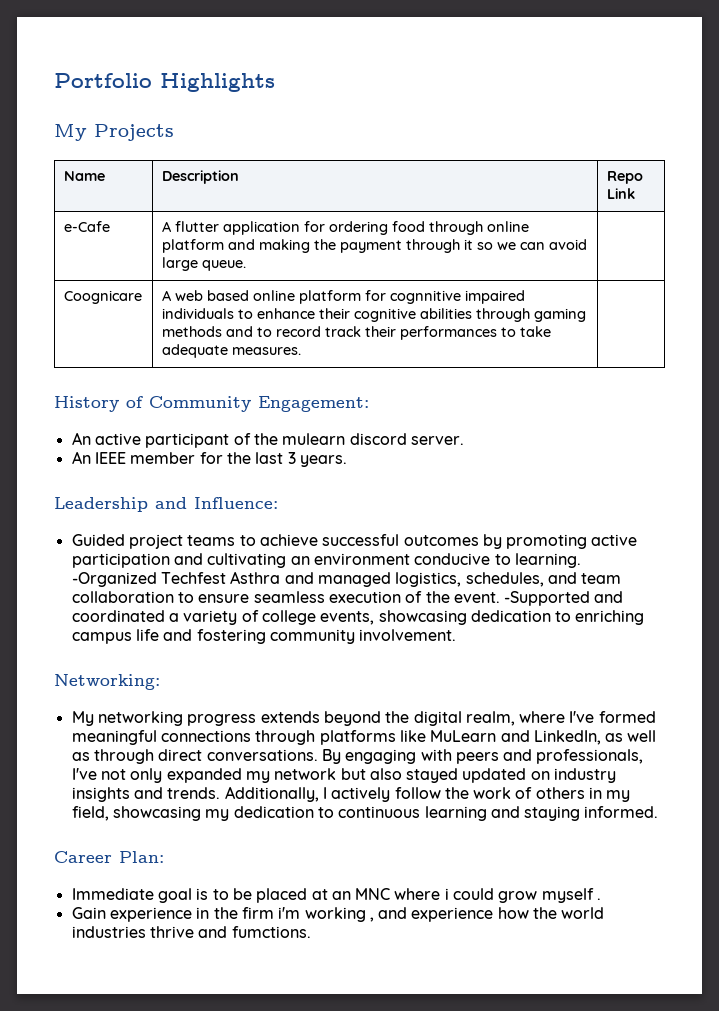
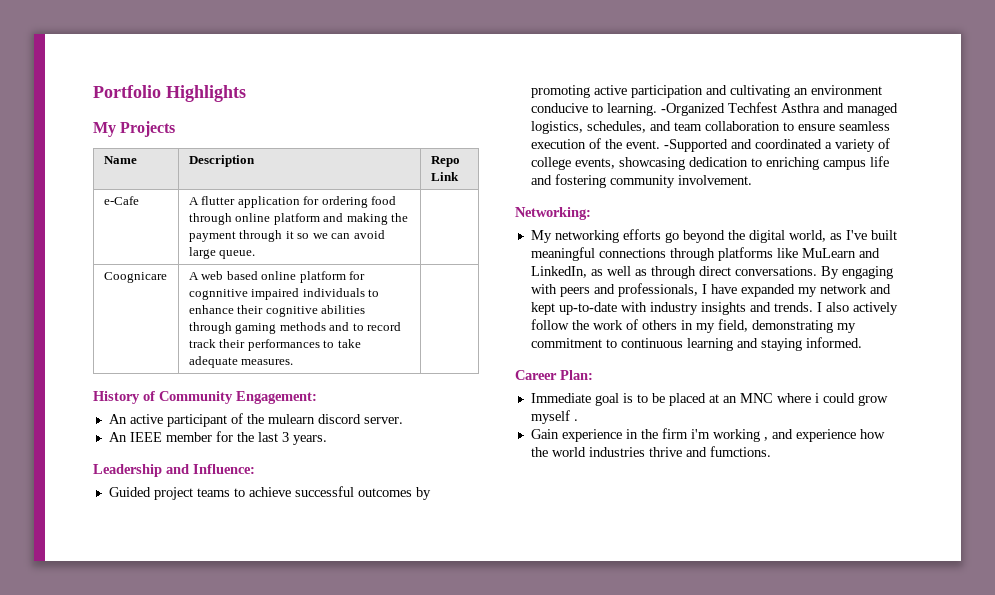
[187,711,320,726] progress extends -> [622,229,679,243] efforts go
[465,711,656,726] realm, where I've formed -> [788,230,897,242] world, as I've built
[71,768,550,783] I've not only expanded my network but also stayed updated on -> [701,284,891,297] [530,302,647,315] I have expanded my network and kept up-to-date with
[224,786,327,802] Additionally, I -> [816,302,849,312] I also
[112,806,314,821] showcasing my dedication -> [751,320,856,333] [530,338,602,348] demonstrating my commitment

